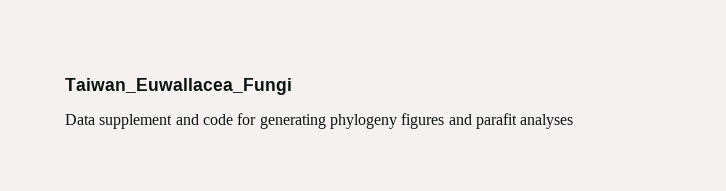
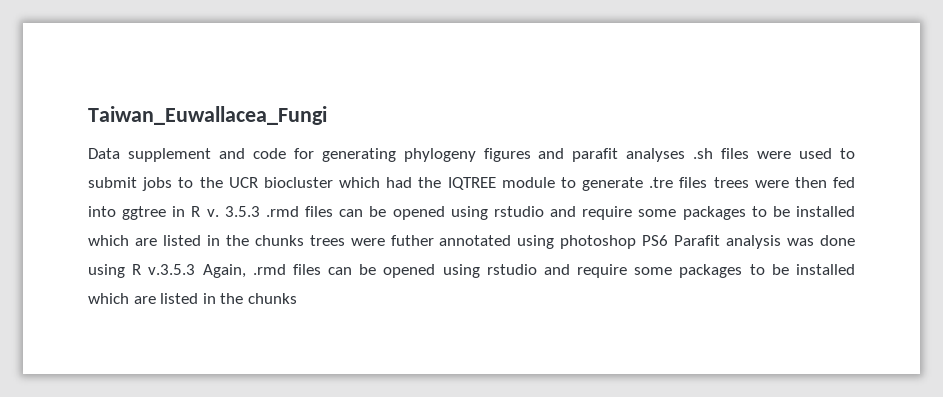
(574, 121) none -> [693,148,855,159] [88,177,855,191] [88,206,855,220] [88,235,855,249] [88,264,855,278] [88,293,297,304] .sh files were used to submit jobs to the UCR biocluster which had the IQTREE module to generate .tre files trees were then fed into ggtree in R v. 3.5.3 .rmd files can be opened using rstudio and require some packages to be installed which are listed in the chunks trees were futher annotated using photoshop PS6 Parafit analysis was done using R v.3.5.3 Again, .rmd files can be opened using rstudio and require some packages to be installed which are listed in the chunks

